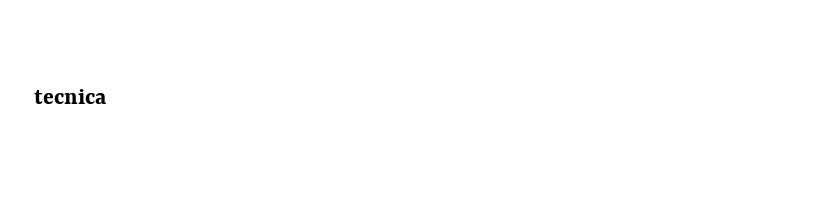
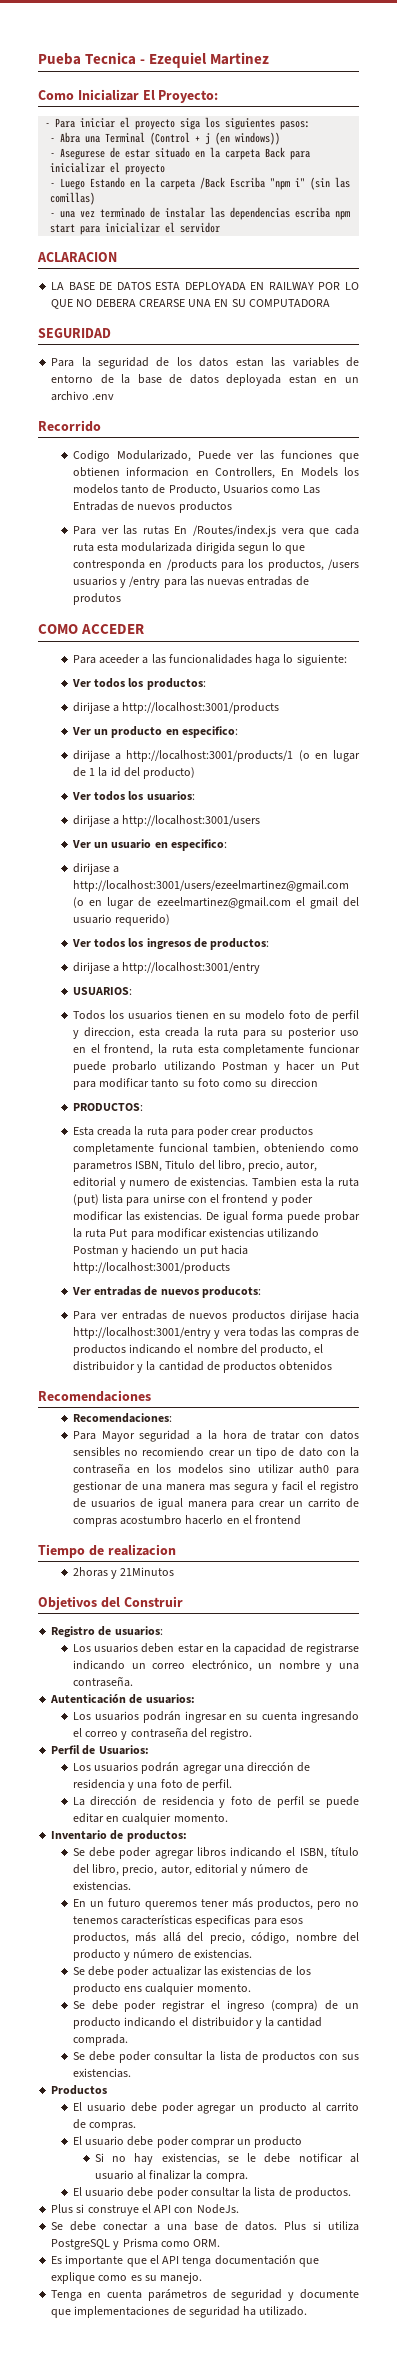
[34,89,107,104] tecnica -> [38,52,270,68] [38,89,219,103] [45,117,311,130] [50,132,281,145] [50,147,311,160] [50,162,166,175] [50,177,351,190] [50,192,96,205] [50,207,351,220] [50,222,221,235] [37,252,117,262] [51,282,359,290] [51,299,330,309] [38,328,111,338] [51,357,359,369] [51,374,360,386] [51,391,115,401] [38,420,101,432] [72,450,359,462] [72,467,359,479] [72,484,321,496] [72,501,232,513] [72,525,359,537] [72,542,306,554] [72,559,359,571] [72,576,309,588] [72,593,121,605] [38,624,145,634] [72,654,347,666] [71,678,206,690] [72,702,280,714] [71,726,238,738] [72,750,360,762] [72,767,196,779] [71,791,195,801] [72,815,261,827] [71,839,227,851] [72,863,120,875] [72,880,349,892] [72,897,359,909] [72,914,171,926] [71,938,270,950] [72,962,261,974] [72,987,132,995] [72,1010,359,1022] [72,1027,359,1039] [72,1044,360,1056] [72,1061,359,1073] [72,1078,318,1090] [72,1103,143,1111] [72,1126,313,1138] [72,1143,359,1155] [72,1160,318,1172] [72,1177,359,1189] [72,1194,313,1206] [72,1211,361,1223] [72,1228,320,1240] [72,1245,249,1257] [72,1262,230,1274] [71,1286,261,1298] [72,1310,359,1322] [72,1327,359,1339] [72,1344,324,1356] [72,1361,333,1373] [38,1390,151,1402] [72,1413,172,1423] [72,1430,359,1442] [72,1447,359,1459] [72,1463,359,1476] [72,1481,359,1493] [72,1498,359,1510] [72,1515,302,1527] [38,1544,176,1558] [72,1567,175,1579] [38,1596,183,1610] [51,1626,163,1638] [72,1643,359,1655] [72,1660,359,1672] [72,1676,133,1687] [50,1694,195,1704] [72,1711,359,1723] [72,1727,253,1740] [51,1745,149,1755] [72,1762,311,1774] [72,1779,233,1791] [72,1796,359,1808] [72,1813,228,1825] [51,1830,187,1842] [72,1847,359,1859] [72,1864,308,1876] [72,1881,131,1891] [72,1898,359,1910] [72,1915,303,1927] [72,1932,359,1944] [72,1949,252,1961] [72,1966,311,1978] [72,1983,251,1995] [72,2000,359,2012] [72,2017,323,2029] [72,2034,128,2046] [72,2051,359,2063] [72,2068,131,2078] [51,2085,108,2095] [72,2102,359,2114] [72,2119,137,2131] [72,2136,303,2148] [94,2153,359,2165] [94,2170,248,2182] [72,2187,351,2199] [51,2204,239,2216] [51,2221,359,2231] [51,2238,221,2250] [51,2255,319,2267] [51,2272,203,2284] [51,2289,359,2301] [51,2306,308,2318] Pueba Tecnica - Ezequiel Martinez // Como Inicializar El Proyecto: // - Para iniciar el proyecto siga los siguientes pasos: // - Abra una Terminal (Control + j (en windows)) // - Asegurese de estar situado en la carpeta Back para inicializar el proyecto // - Luego Estando en la carpeta /Back Escriba "npm i" (sin las comillas) // - una vez terminado de instalar las dependencias escriba npm start para inicializar el servidor // ACLARACION // LA BASE DE DATOS ESTA DEPLOYADA EN RAILWAY POR LO QUE NO DEBERA CREARSE UNA EN SU COMPUTADORA // SEGURIDAD // Para la seguridad de los datos estan las variables de entorno de la base de datos deployada estan en un archivo .env // Recorrido // Codigo Modularizado, Puede ver las funciones que obtienen informacion en Controllers, En Models los modelos tanto de Producto, Usuarios como Las Entradas de nuevos productos // Para ver las rutas En /Routes/index.js vera que cada ruta esta modularizada dirigida segun lo que contresponda en /products para los productos, /users usuarios y /entry para las nuevas entradas de produtos // COMO ACCEDER // Para aceeder a las funcionalidades haga lo siguiente: // Ver todos los productos: // dirijase a http://localhost:3001/products // Ver un producto en especifico: // dirijase a http://localhost:3001/products/1 (o en lugar de 1 la id del producto) // Ver todos los usuarios: // dirijase a http://localhost:3001/users // Ver un usuario en especifico: // dirijase a http://localhost:3001/users/ezeelmartinez@gmail.com (o en lugar de ezeelmartinez@gmail.com el gmail del usuario requerido) // Ver todos los ingresos de productos: // dirijase a http://localhost:3001/entry // USUARIOS: // Todos los usuarios tienen en su modelo foto de perfil y direccion, esta creada la ruta para su posterior uso en el frontend, la ruta esta completamente funcionar puede probarlo utilizando Postman y hacer un Put para modificar tanto su foto como su direccion // PRODUCTOS: // Esta creada la ruta para poder crear productos completamente funcional tambien, obteniendo como parametros ISBN, Titulo del libro, precio, autor, editorial y numero de existencias. Tambien esta la ruta (put) lista para unirse con el frontend y poder modificar las existencias. De igual forma puede probar la ruta Put para modificar existencias utilizando Postman y haciendo un put hacia http://localhost:3001/products // Ver entradas de nuevos producots: // Para ver entradas de nuevos productos dirijase hacia http://localhost:3001/entry y vera todas las compras de productos indicando el nombre del producto, el distribuidor y la cantidad de productos obtenidos // Recomendaciones // Recomendaciones: // Para Mayor seguridad a la hora de tratar con datos sensibles no recomiendo crear un tipo de dato con la contraseña en los modelos sino utilizar auth0 para gestionar de una manera mas segura y facil el registro de usuarios de igual manera para crear un carrito de compras acostumbro hacerlo en el frontend // Tiempo de realizacion // 2horas y 21Minutos // Objetivos del Construir // Registro de usuarios: // Los usuarios deben estar en la capacidad de registrarse indicando un correo electrónico, un nombre y una contraseña. // Autenticación de usuarios: // Los usuarios podrán ingresar en su cuenta ingresando el correo y contraseña del registro. // Perfil de Usuarios: // Los usuarios podrán agregar una dirección de residencia y una foto de perfil. // La dirección de residencia y foto de perfil se puede editar en cualquier momento. // Inventario de productos: // Se debe poder agregar libros indicando el ISBN, título del libro, precio, autor, editorial y número de existencias. // En un futuro queremos tener más productos, pero no tenemos características especificas para esos productos, más allá del precio, código, nombre del producto y número de existencias. // Se debe poder actualizar las existencias de los producto ens cualquier momento. // Se debe poder registrar el ingreso (compra) de un producto indicando el distribuidor y la cantidad comprada. // Se debe poder consultar la lista de productos con sus existencias. // Productos // El usuario debe poder agregar un producto al carrito de compras. // El usuario debe poder comprar un producto // Si no hay existencias, se le debe notificar al usuario al finalizar la compra. // El usuario debe poder consultar la lista de productos. // Plus si construye el API con NodeJs. // Se debe conectar a una base de datos. Plus si utiliza PostgreSQL y Prisma como ORM. // Es importante que el API tenga documentación que explique como es su manejo. // Tenga en cuenta parámetros de seguridad y documente que implementaciones de seguridad ha utilizado.

